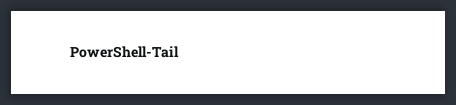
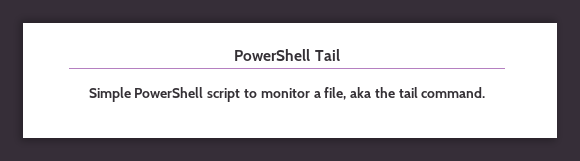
[70,46,179,58] PowerShell-Tail -> [234,49,340,61] [88,87,486,102] PowerShell Tail // Simple PowerShell script to monitor a file, aka the tail command.

